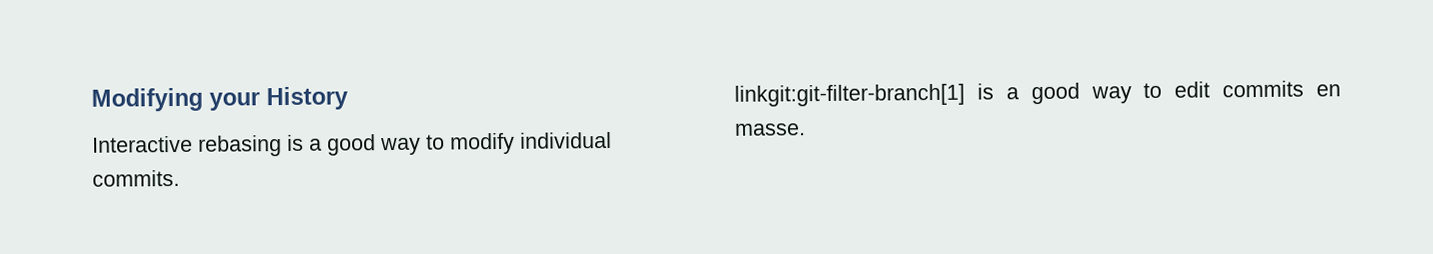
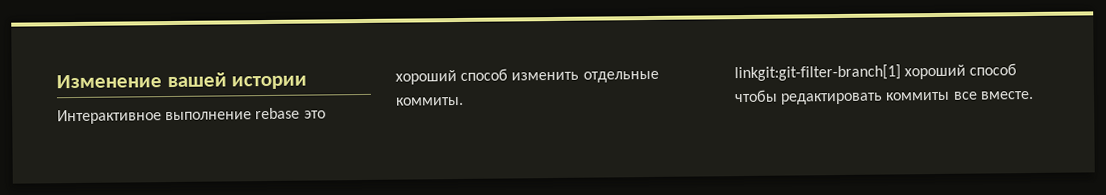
[91,86,348,112] [92,131,612,157] [92,169,180,187] [734,80,1341,107] [734,123,806,136] Modifying your History // Interactive rebasing is a good way to modify individual commits. // linkgit:git-filter-branch[1] is a good way to edit commits en masse. -> [56,72,308,90] [57,107,326,125] [395,68,659,85] [395,96,464,106] [734,63,1018,82] [734,89,1034,105] Изменение вашей истории // Интерактивное выполнение rebase это хороший способ изменить отдельные коммиты. // linkgit:git-filter-branch[1] хороший способ чтобы редактировать коммиты все вместе.

